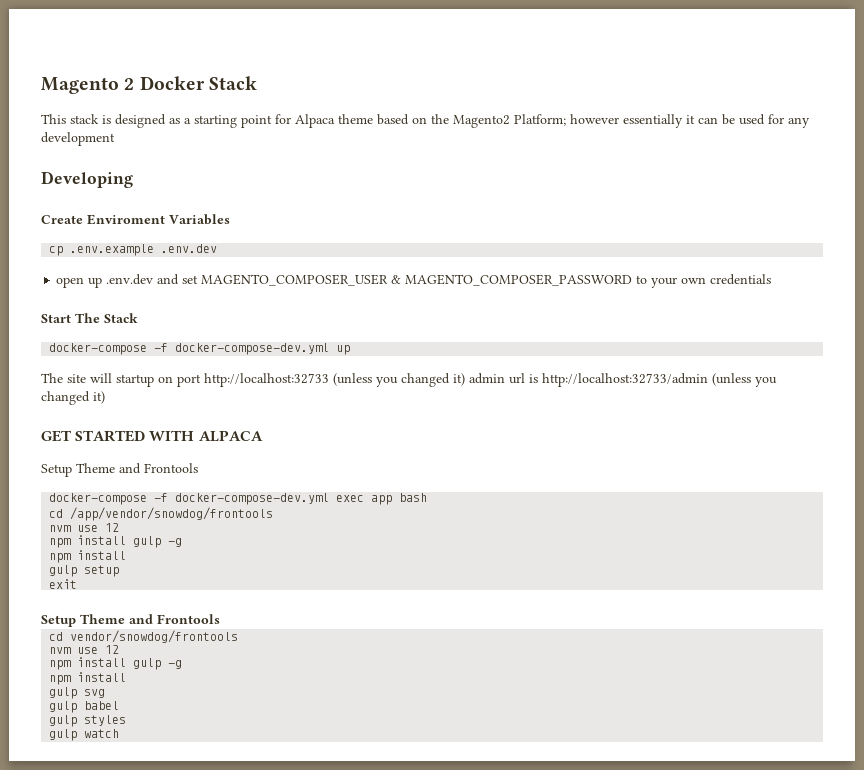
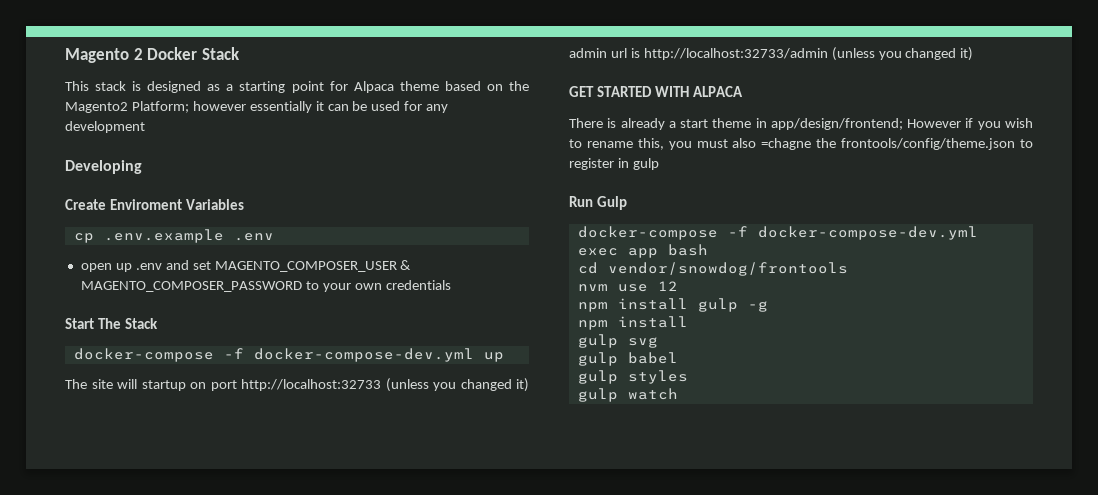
[161,244,218,253] .env.dev -> [233,233,274,241] .env
[106,274,154,285] .env.dev -> [135,263,162,270] .env
[41,463,198,477] Setup Theme and Frontools -> [569,118,1033,130] [569,138,1033,150] [569,158,659,170] [569,196,627,210] There is already a start theme in app/design/frontend; However if you wish to rename this, you must also =chagne the frontools/config/theme.json to register in gulp // Run Gulp
[49,507,274,521] [49,523,120,532] [49,535,183,548] [49,550,127,563] [49,565,120,577] [49,579,78,589] [41,614,220,627] // cd /app/vendor/snowdog/frontools // nvm use 12 // npm install gulp -g // npm install // gulp setup // exit // Setup Theme and Frontools -> (708, 250) none

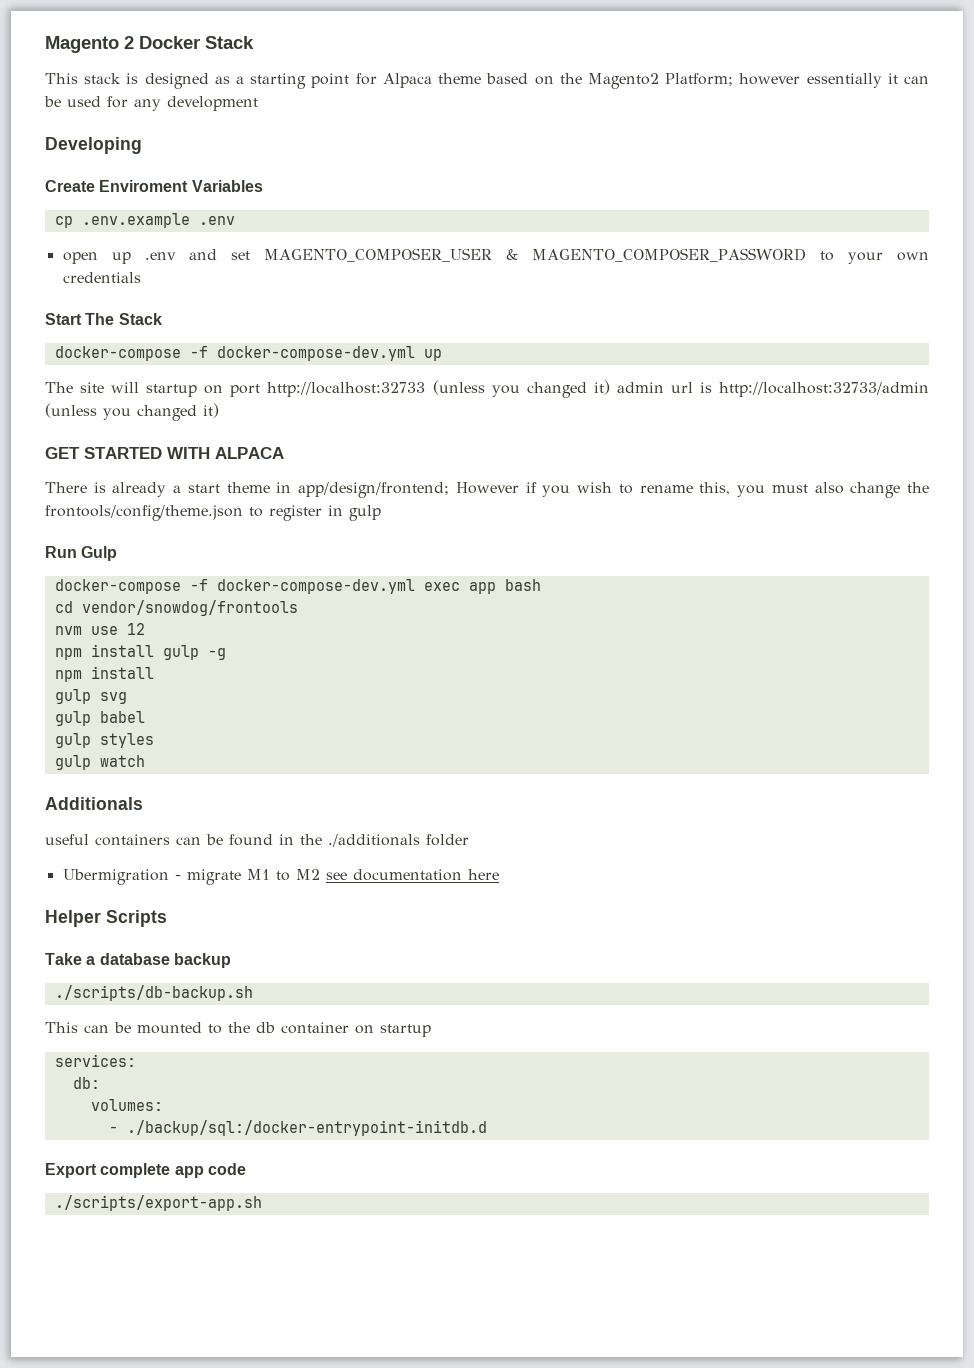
[761,138,812,150] =chagne -> [850,482,901,498] change
(678, 394) none -> [45,797,143,810] [45,834,469,847] [62,869,499,885] [45,910,167,927] [45,953,231,968] [54,985,253,1001] [45,1022,431,1037] [54,1054,136,1067] [72,1077,100,1089] [90,1099,163,1111] [108,1120,487,1136] [45,1163,246,1178] [54,1195,262,1211] // Additionals // useful containers can be found in the ./additionals folder // Ubermigration - migrate M1 to M2 see documentation here // Helper Scripts // Take a database backup // ./scripts/db-backup.sh // This can be mounted to the db container on startup // services: // db: // volumes: // - ./backup/sql:/docker-entrypoint-initdb.d // Export complete app code // ./scripts/export-app.sh

